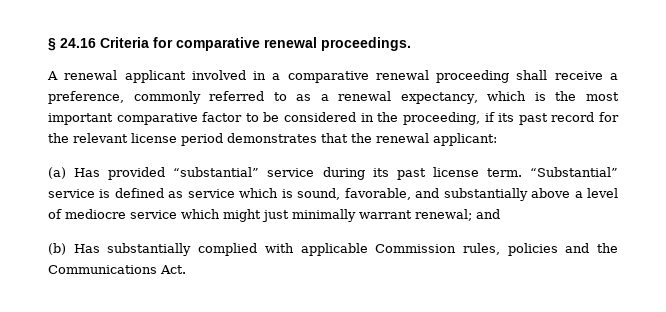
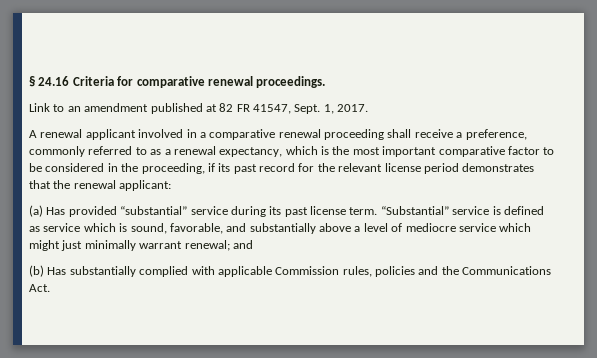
(411, 44) none -> [29,103,369,114] // Link to an amendment published at 82 FR 41547, Sept. 1, 2017.

